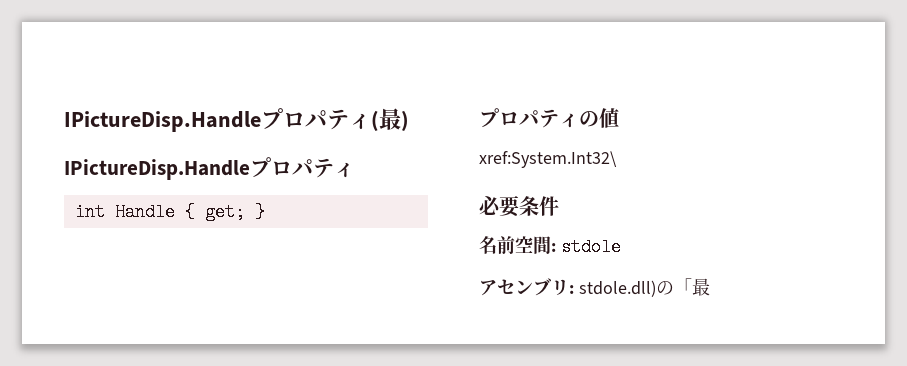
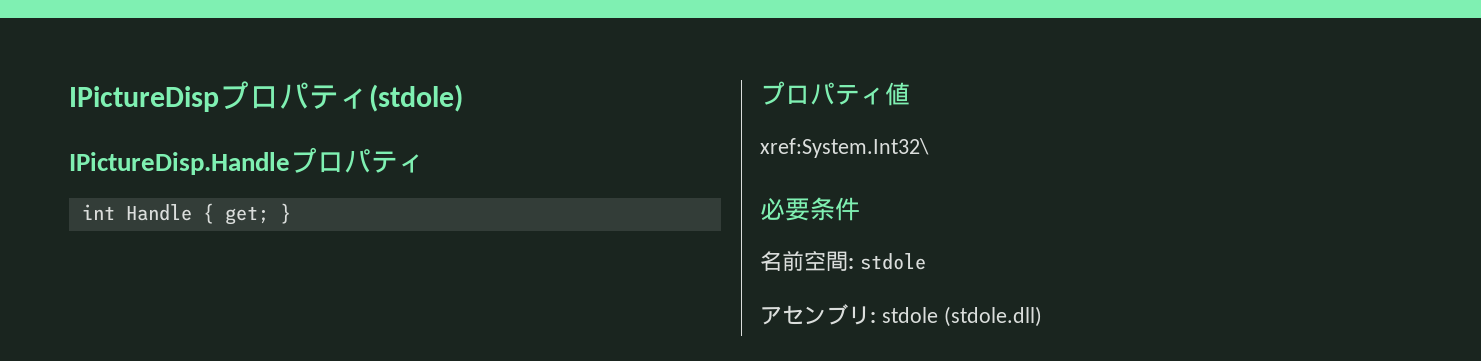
[64,108,409,132] IPictureDisp.Handleプロパティ(最) -> [69,81,463,112] IPictureDispプロパティ(stdole)
[579,111,599,127] の -> (885, 96) none
[578,278,710,297] stdole.dll)の「最 -> [881,306,1042,327] stdole (stdole.dll)

